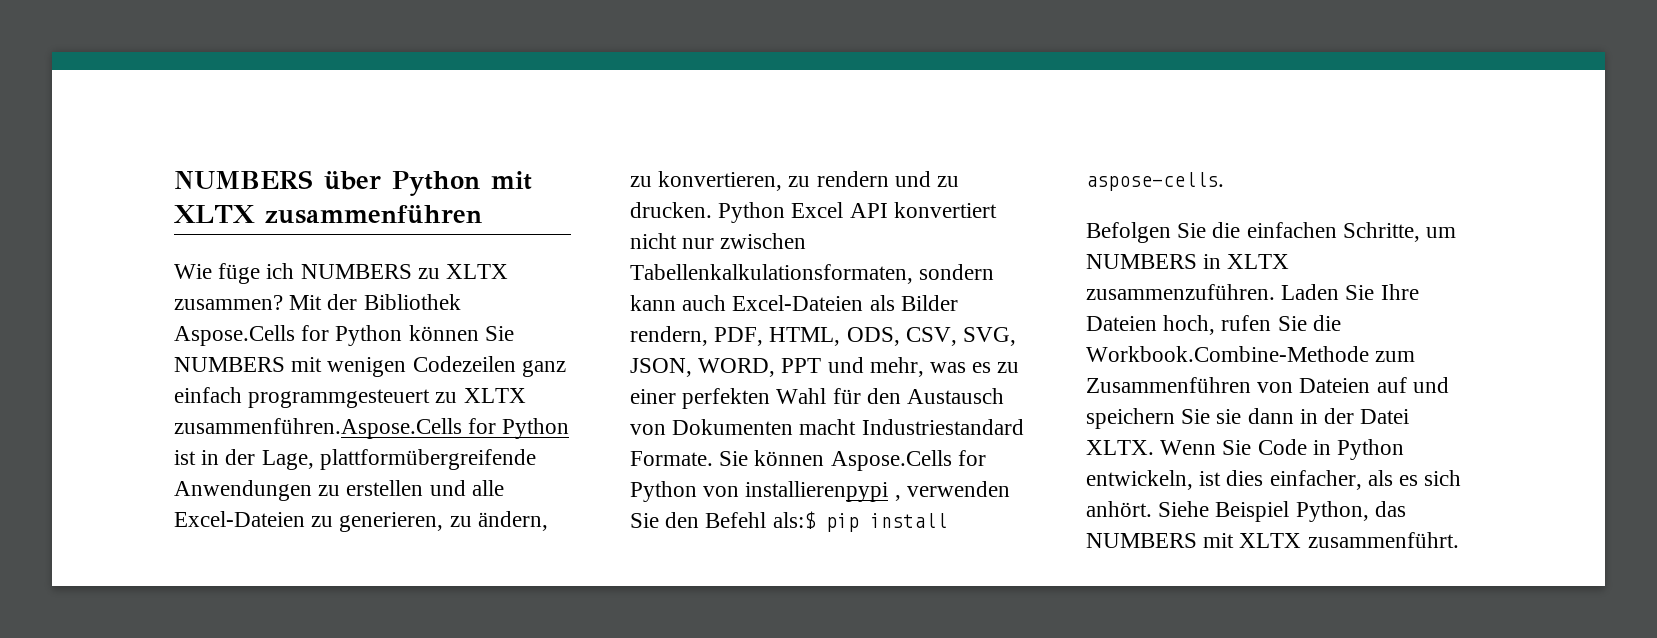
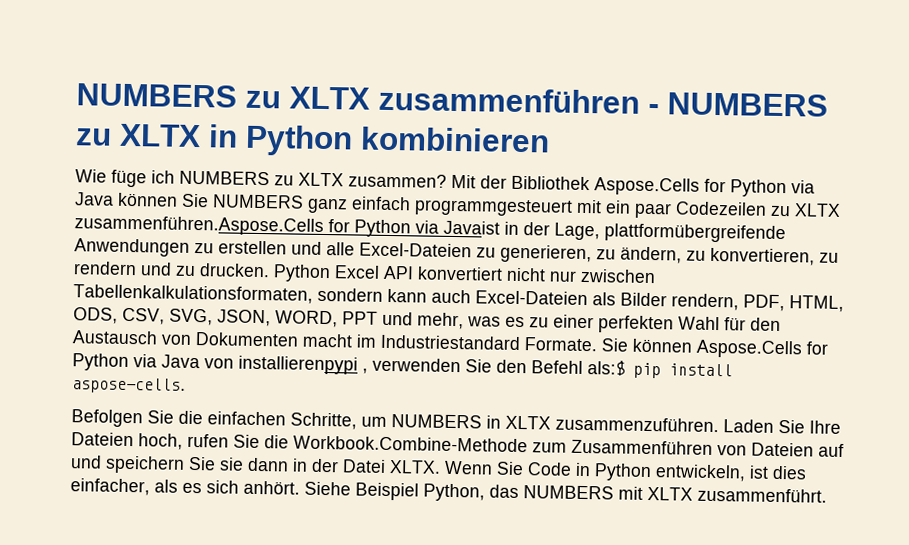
[174,170,532,196] NUMBERS über Python mit -> [76,83,281,109] NUMBERS zu
(482, 214) none -> [648,92,828,117] [75,123,550,157] - NUMBERS zu XLTX in Python kombinieren
(403, 335) none -> [791,180,815,194] [74,192,114,206] via Java
[291,356,566,377] [174,387,431,408] mit wenigen Codezeilen ganz einfach programmgesteuert -> [307,196,767,219] ganz einfach programmgesteuert mit ein paar Codezeilen
[174,450,196,465] ist -> [415,220,500,235] via Javaist
(857, 427) none -> [356,334,377,348] im
(697, 491) none -> [133,354,200,369] via Java

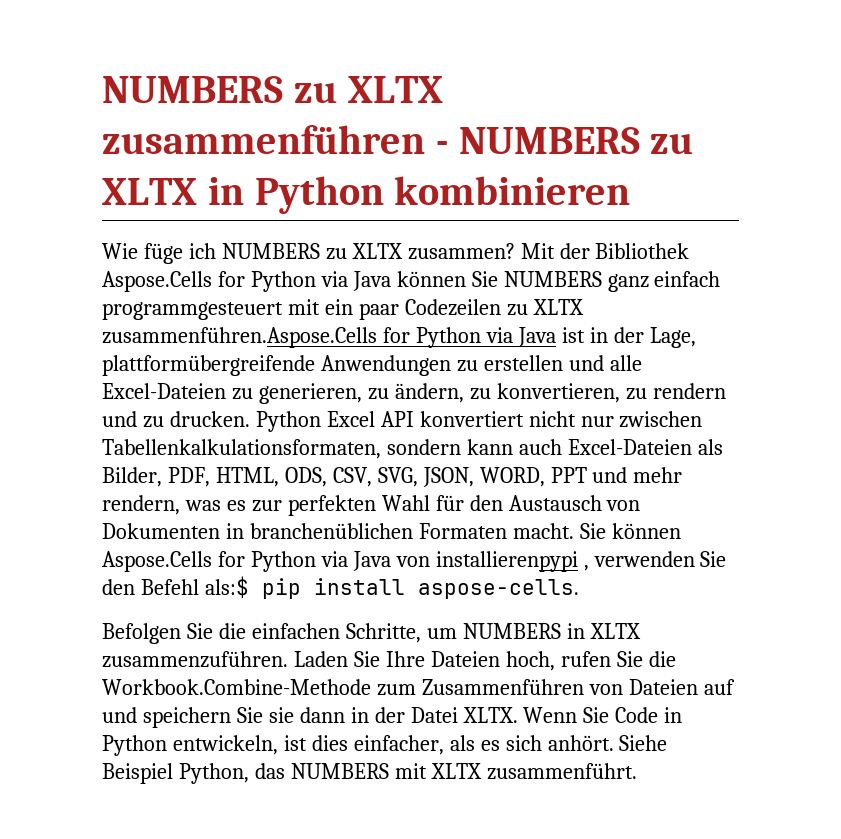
[443,220,500,235] Javaist -> [517,327,585,347] Java ist
[620,292,739,311] Bilder rendern, -> [102,467,162,487] Bilder,
[417,312,594,330] mehr, was es zu einer -> [633,467,683,483] [102,495,282,515] mehr rendern, was es zur
[302,333,598,352] macht im Industriestandard Formate. -> [225,523,574,539] in branchenüblichen Formaten macht.

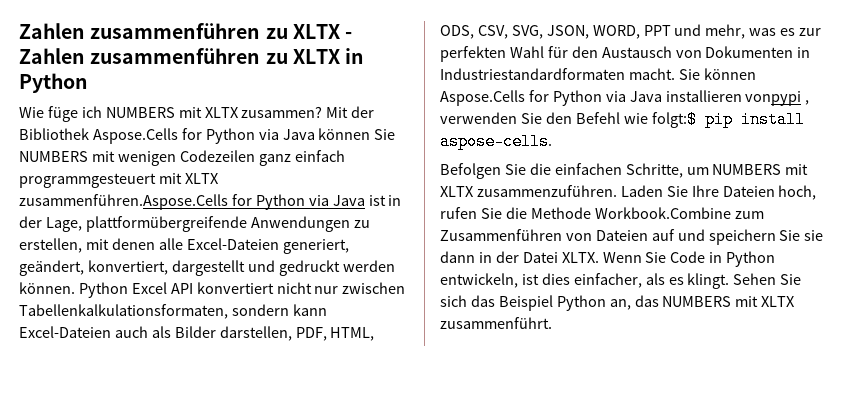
[102,76,443,103] [102,125,640,154] NUMBERS zu XLTX zusammenführen - NUMBERS -> [19,23,353,39] [19,48,261,64] Zahlen zusammenführen zu XLTX - Zahlen zusammenführen
[394,176,631,205] kombinieren -> (88, 83) none
[325,248,347,260] zu -> [178,107,202,118] mit
(602, 279) none -> [91,150,255,166] mit wenigen Codezeilen
[324,299,528,320] ein paar Codezeilen zu -> (182, 178) none
[483,355,642,371] [102,383,726,404] [102,411,250,428] erstellen und alle Excel-Dateien zu generieren, zu ändern, zu konvertieren, zu rendern und zu drucken. -> [19,238,349,254] [19,260,395,276] [19,282,75,294] erstellen, mit denen alle Excel-Dateien generiert, geändert, konvertiert, dargestellt und gedruckt werden können.
[518,439,723,455] [102,467,162,487] auch Excel-Dateien als Bilder, -> [19,326,292,341] Excel-Dateien auch als Bilder darstellen,
[633,467,683,483] [102,495,180,515] mehr rendern, -> [705,24,746,39] mehr,
[249,523,507,539] branchenüblichen Formaten -> [440,68,625,80] Industriestandardformaten
[395,551,578,572] von installierenpypi -> [665,90,802,106] installieren vonpypi
[204,576,249,598] als:$ -> [623,111,697,128] wie folgt:$
[566,623,585,639] in -> [785,164,809,175] mit
[102,679,371,695] Workbook.Combine-Methode -> [530,207,731,219] Methode Workbook.Combine
[505,735,668,751] [102,763,249,784] sich anhört. Siehe Beispiel Python, -> [687,273,802,289] [440,295,631,311] klingt. Sehen Sie sich das Beispiel Python an,

